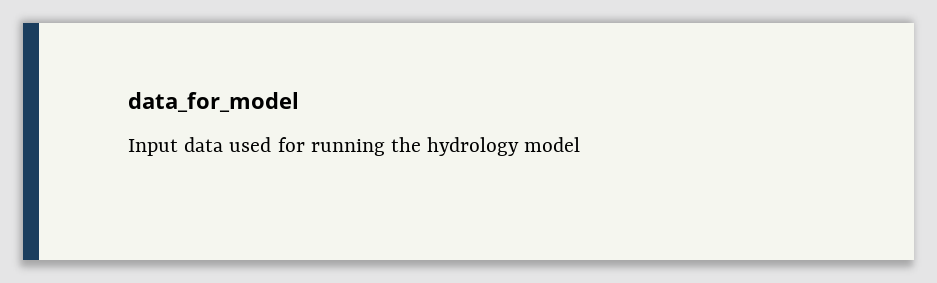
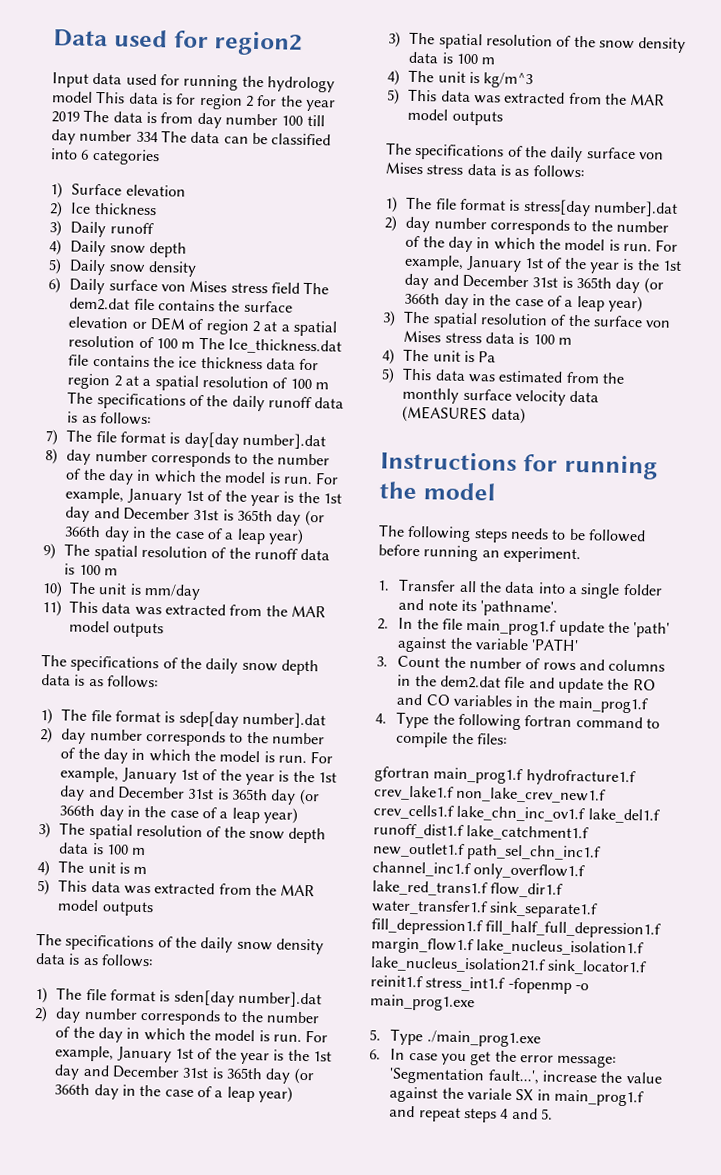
[128,92,299,112] data_for_model -> [53,29,304,56] Data used for region2
(581, 144) none -> [96,90,336,112] [51,109,325,129] [51,129,332,146] [50,148,160,166] [50,182,186,199] [49,201,157,218] [49,220,154,238] [49,239,188,258] [48,258,198,277] [48,277,330,295] [69,297,293,313] [68,316,338,337] [68,335,343,355] [68,354,320,371] [67,373,330,391] [67,391,345,412] [67,411,153,426] [45,429,327,450] [45,448,331,468] [65,468,340,485] [65,487,343,507] [65,506,325,527] [64,525,305,545] [43,543,331,561] [64,563,119,576] [42,581,201,601] [42,600,326,618] [69,620,165,638] [41,654,319,676] [41,674,159,689] [40,708,327,729] [40,727,326,747] [60,747,334,764] [60,766,338,786] [59,785,320,806] [59,804,299,824] [38,822,327,844] [58,842,147,856] [37,860,148,877] [37,879,316,897] [57,899,154,917] [36,933,324,955] [35,953,154,968] [35,987,323,1008] [34,1005,321,1026] [55,1026,329,1043] [55,1045,333,1065] [54,1064,315,1085] [54,1083,294,1103] [388,31,687,53] [408,51,496,65] [387,69,534,89] [387,88,666,106] [407,108,503,126] [386,142,664,163] [385,162,585,179] [385,196,679,217] [384,215,670,235] [405,235,679,253] [404,254,683,274] [404,273,664,294] [404,292,644,313] [382,310,672,329] [403,330,573,345] [382,348,497,365] [381,367,626,384] [402,387,600,406] [402,405,526,425] [380,451,658,480] [379,481,496,501] [378,524,646,543] [378,544,581,564] [377,578,663,599] [398,598,559,617] [377,617,671,638] [397,636,580,653] [376,655,666,672] [397,674,656,694] [396,693,649,714] [375,711,661,731] [396,731,509,748] [374,766,636,787] [374,785,607,804] [373,804,660,824] [373,823,590,842] [372,842,602,862] [372,861,586,881] [372,880,564,898] [371,899,599,919] [371,918,662,939] [371,937,645,957] [370,956,648,976] [370,975,589,995] [370,994,475,1012] [369,1028,541,1048] [369,1048,618,1068] [389,1067,662,1085] [389,1086,645,1107] [389,1105,554,1123] This data is for region 2 for the year 2019 The data is from day number 100 till day number 334 The data can be classified into 6 categories // 1) Surface elevation // 2) Ice thickness // 3) Daily runoff // 4) Daily snow depth // 5) Daily snow density // 6) Daily surface von Mises stress field The dem2.dat file contains the surface elevation or DEM of region 2 at a spatial resolution of 100 m The Ice_thickness.dat file contains the ice thickness data for region 2 at a spatial resolution of 100 m The specifications of the daily runoff data is as follows: // 7) The file format is day[day number].dat // 8) day number corresponds to the number of the day in which the model is run. For example, January 1st of the year is the 1st day and December 31st is 365th day (or 366th day in the case of a leap year) // 9) The spatial resolution of the runoff data is 100 m // 10) The unit is mm/day // 11) This data was extracted from the MAR model outputs // The specifications of the daily snow depth data is as follows: // 1) The file format is sdep[day number].dat // 2) day number corresponds to the number of the day in which the model is run. For example, January 1st of the year is the 1st day and December 31st is 365th day (or 366th day in the case of a leap year) // 3) The spatial resolution of the snow depth data is 100 m // 4) The unit is m // 5) This data was extracted from the MAR model outputs // The specifications of the daily snow density data is as follows: // 1) The file format is sden[day number].dat // 2) day number corresponds to the number of the day in which the model is run. For example, January 1st of the year is the 1st day and December 31st is 365th day (or 366th day in the case of a leap year) // 3) The spatial resolution of the snow density data is 100 m // 4) The unit is kg/m^3 // 5) This data was extracted from the MAR model outputs // The specifications of the daily surface von Mises stress data is as follows: // 1) The file format is stress[day number].dat // 2) day number corresponds to the number of the day in which the model is run. For example, January 1st of the year is the 1st day and December 31st is 365th day (or 366th day in the case of a leap year) // 3) The spatial resolution of the surface von Mises stress data is 100 m // 4) The unit is Pa // 5) This data was estimated from the monthly surface velocity data (MEASURES data) // Instructions for running the model // The following steps needs to be followed before running an experiment. // 1. Transfer all the data into a single folder and note its 'pathname'. // 2. In the file main_prog1.f update the 'path' against the variable 'PATH' // 3. Count the number of rows and columns in the dem2.dat file and update the RO and CO variables in the main_prog1.f // 4. Type the following fortran command to compile the files: // gfortran main_prog1.f hydrofracture1.f crev_lake1.f non_lake_crev_new1.f crev_cells1.f lake_chn_inc_ov1.f lake_del1.f runoff_dist1.f lake_catchment1.f new_outlet1.f path_sel_chn_inc1.f channel_inc1.f only_overflow1.f lake_red_trans1.f flow_dir1.f water_transfer1.f sink_separate1.f fill_depression1.f fill_half_full_depression1.f margin_flow1.f lake_nucleus_isolation1.f lake_nucleus_isolation21.f sink_locator1.f reinit1.f stress_int1.f -fopenmp -o main_prog1.exe // 5. Type ./main_prog1.exe // 6. In case you get the error message: 'Segmentation fault...', increase the value against the variale SX in main_prog1.f and repeat steps 4 and 5.

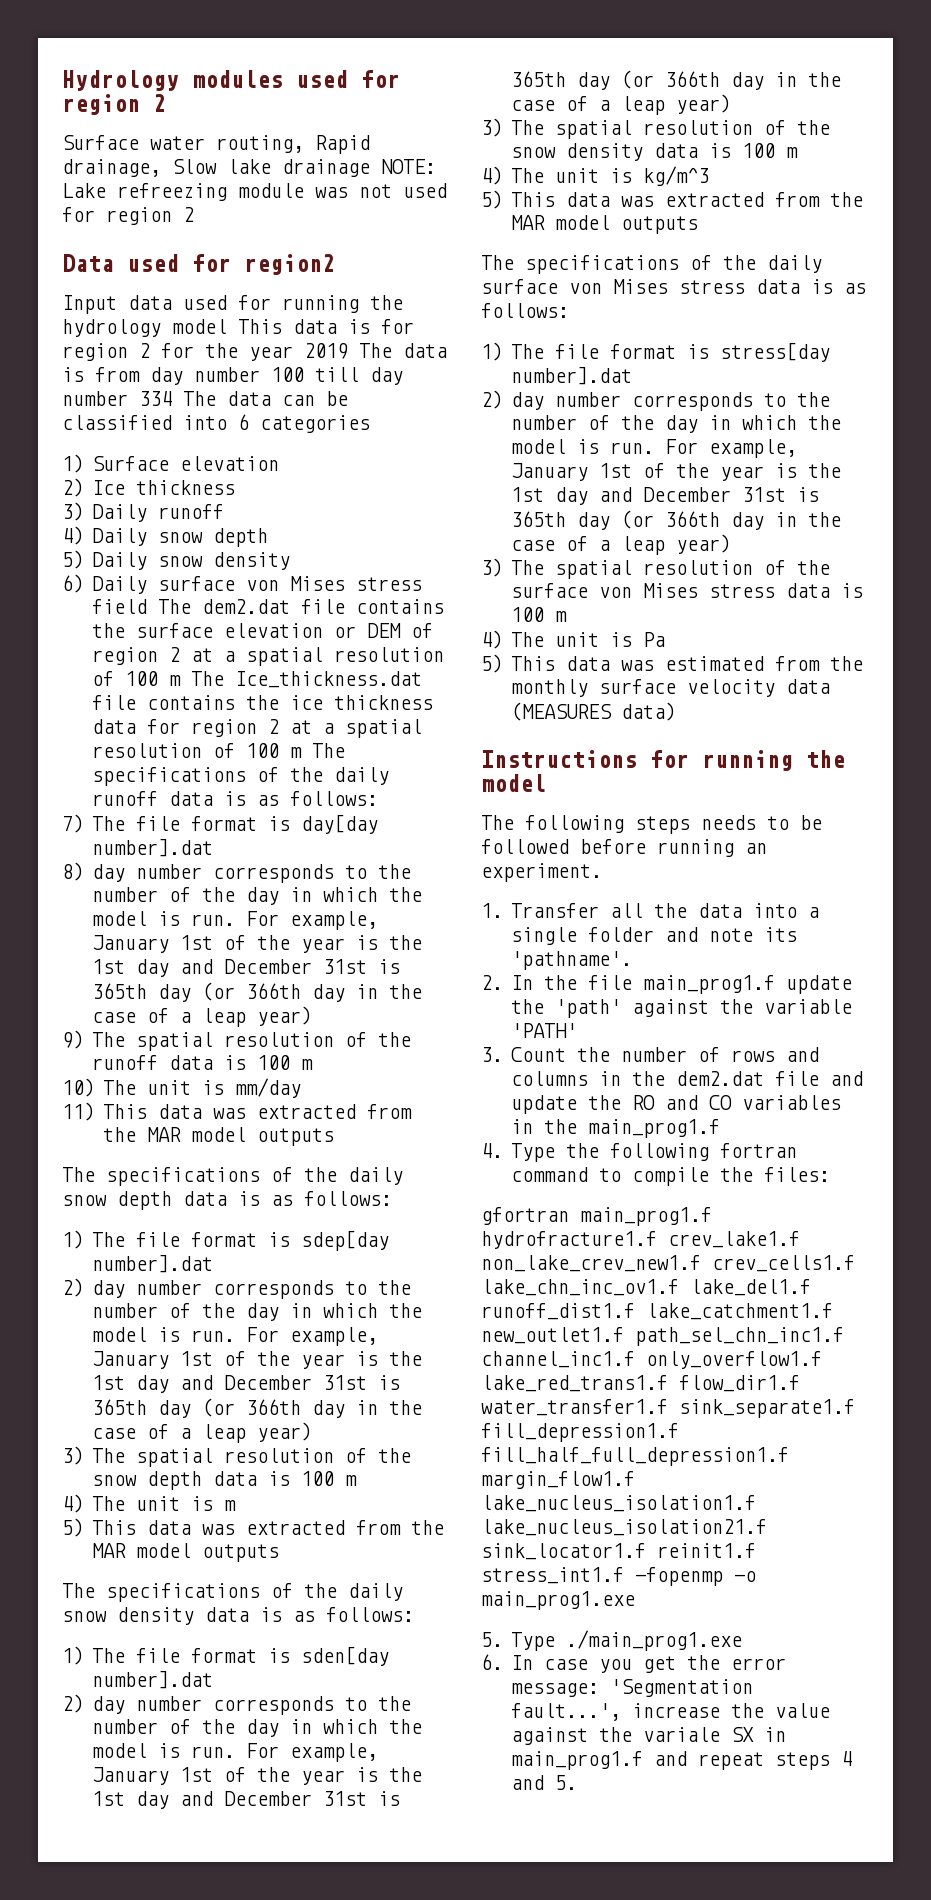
(53, 38) none -> [62,70,400,91] [62,94,166,115] [62,135,370,154] [62,159,436,177] [62,183,447,201] [62,207,194,225] Hydrology modules used for region 2 // Surface water routing, Rapid drainage, Slow lake drainage NOTE: Lake refreezing module was not used for region 2 //

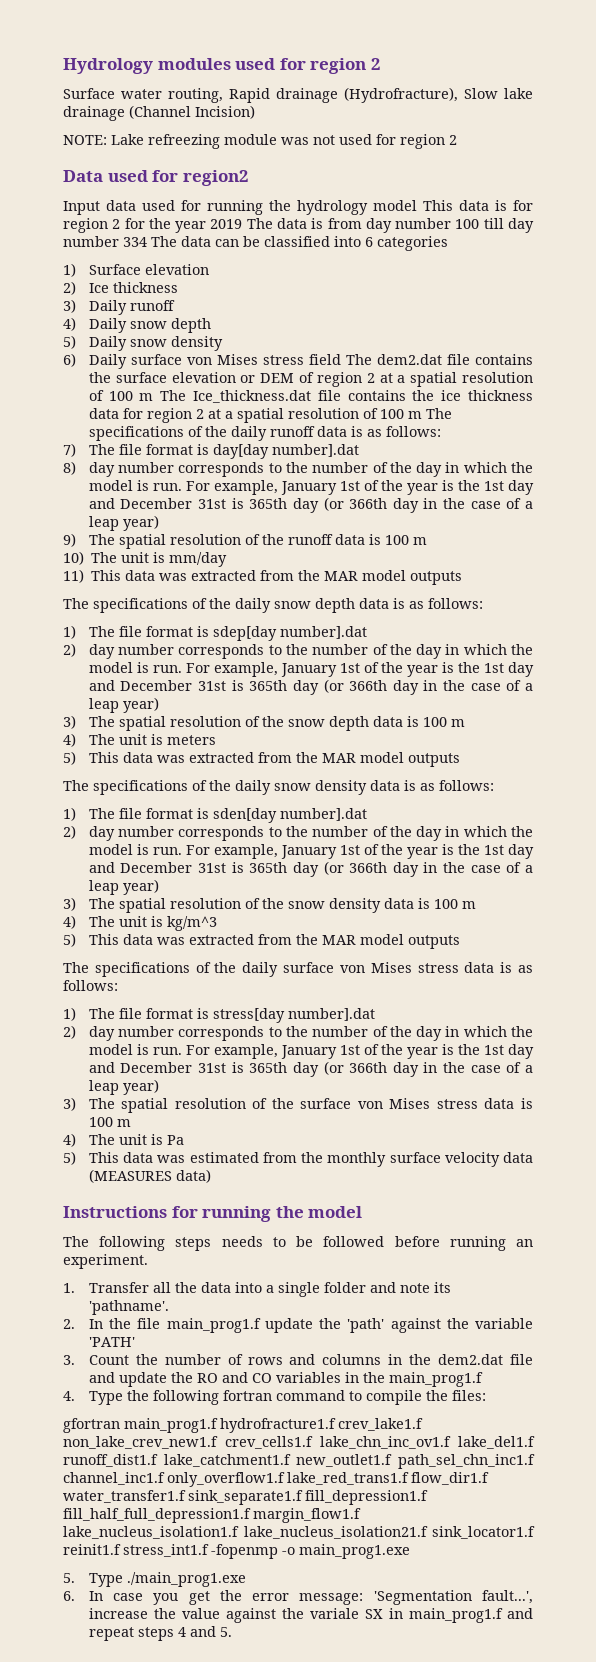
[62,159,161,177] drainage, -> [276,87,458,103] drainage (Hydrofracture),
(370, 168) none -> [129,105,255,119] (Channel Incision) //
[224,1500,237,1511] m -> [166,735,216,745] meters

